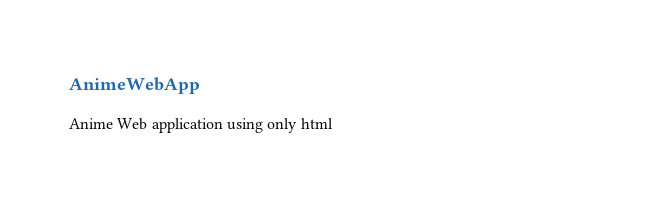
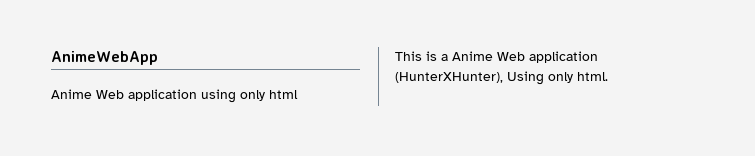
(333, 123) none -> [395,51,598,63] [395,71,608,85] // This is a Anime Web application (HunterXHunter), Using only html.

